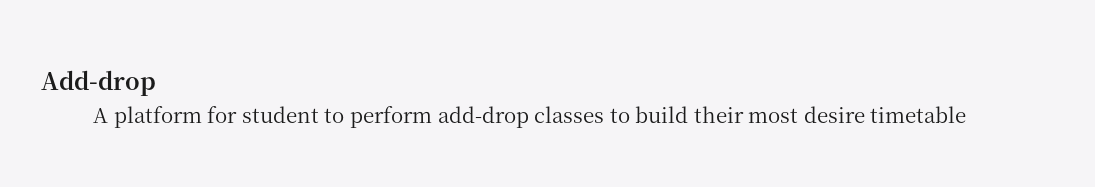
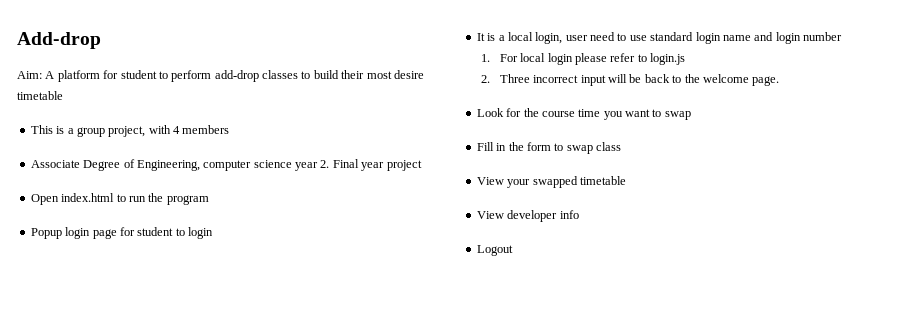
(156, 83) none -> [17,71,42,79] Aim:
(967, 114) none -> [30,125,230,137] [30,159,422,171] [30,193,209,205] [30,227,213,239] [476,32,842,44] [481,53,686,65] [481,74,780,86] [476,108,691,120] [476,142,621,154] [476,176,626,188] [476,210,579,222] [476,245,513,256] // This is a group project, with 4 members // Associate Degree of Engineering, computer science year 2. Final year project // Open index.html to run the program // Popup login page for student to login // It is a local login, user need to use standard login name and login number // 1. For local login please refer to login.js // 2. Three incorrect input will be back to the welcome page. // Look for the course time you want to swap // Fill in the form to swap class // View your swapped timetable // View developer info // Logout

